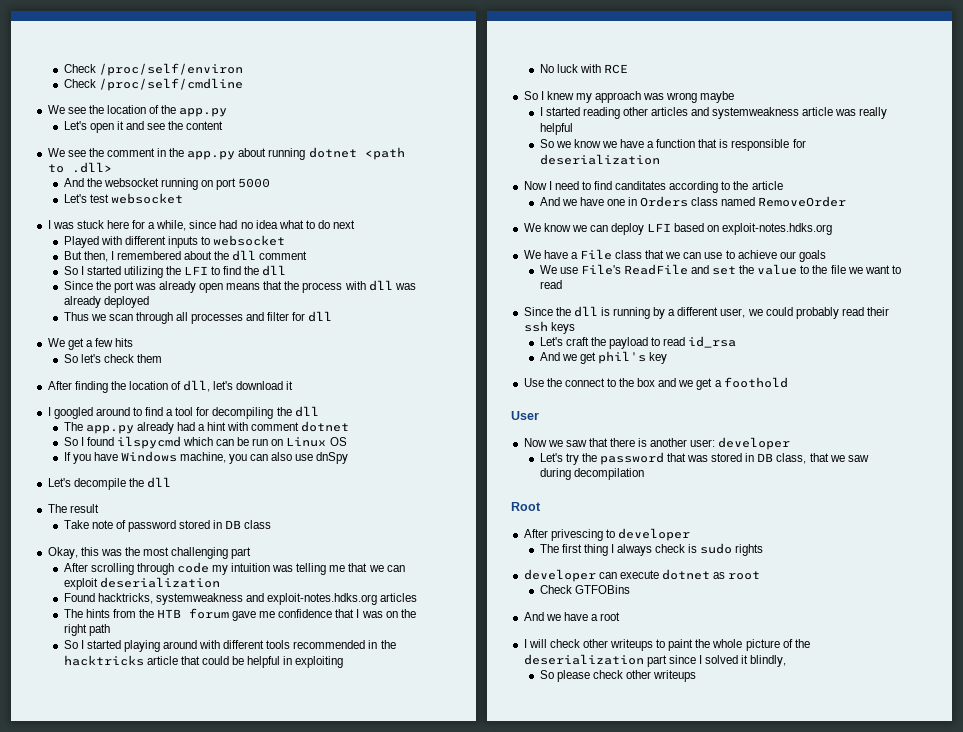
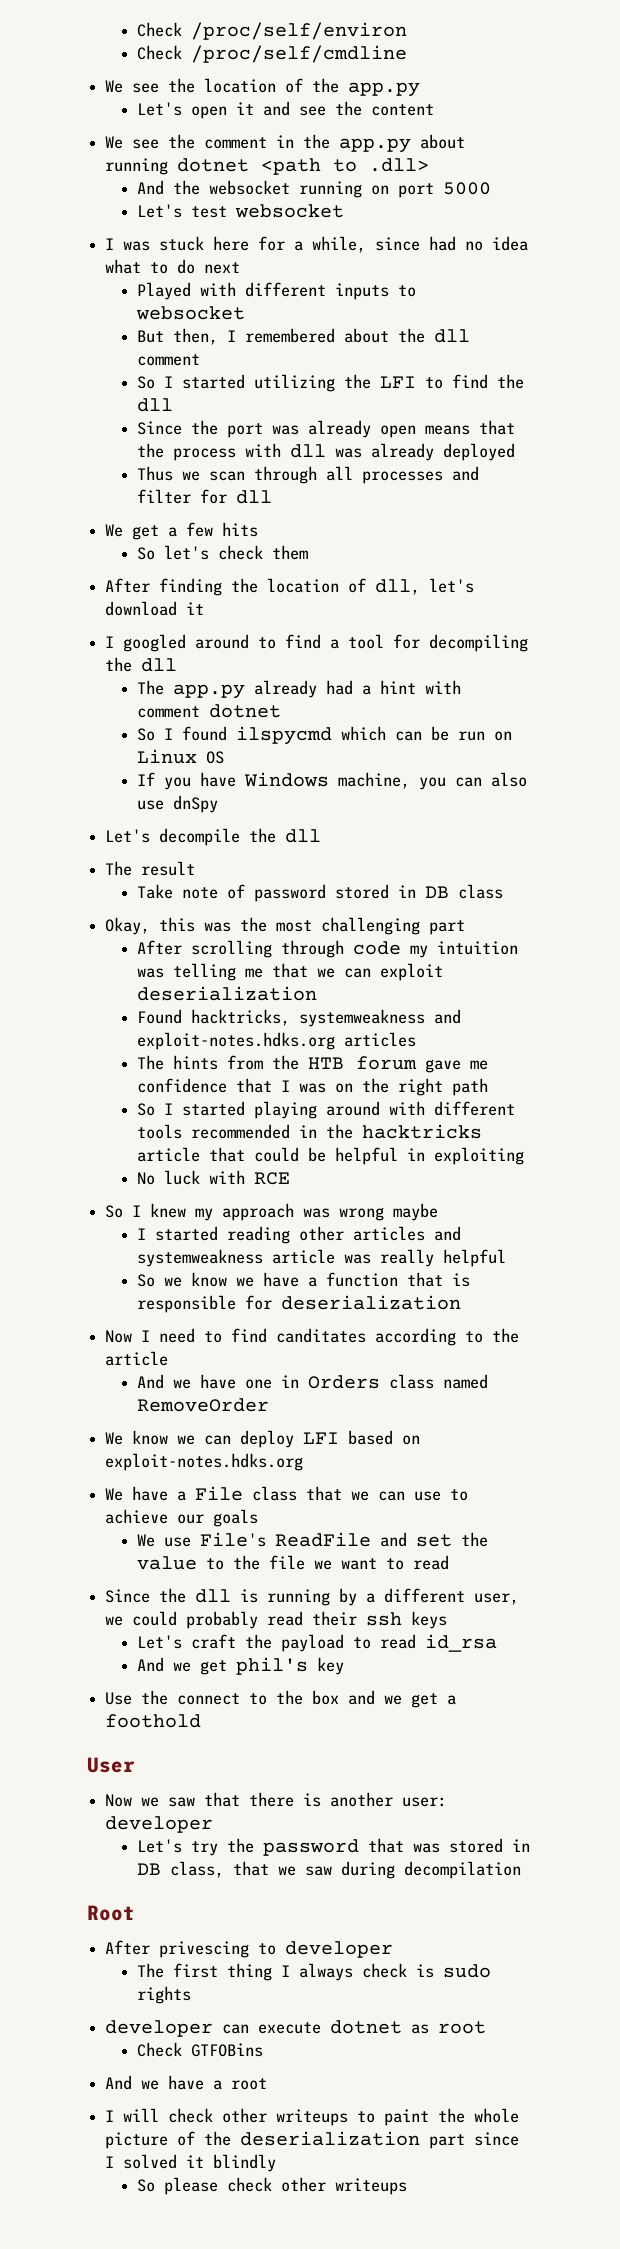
[750,655,787,667] blindly, -> [213,2154,277,2172] blindly

